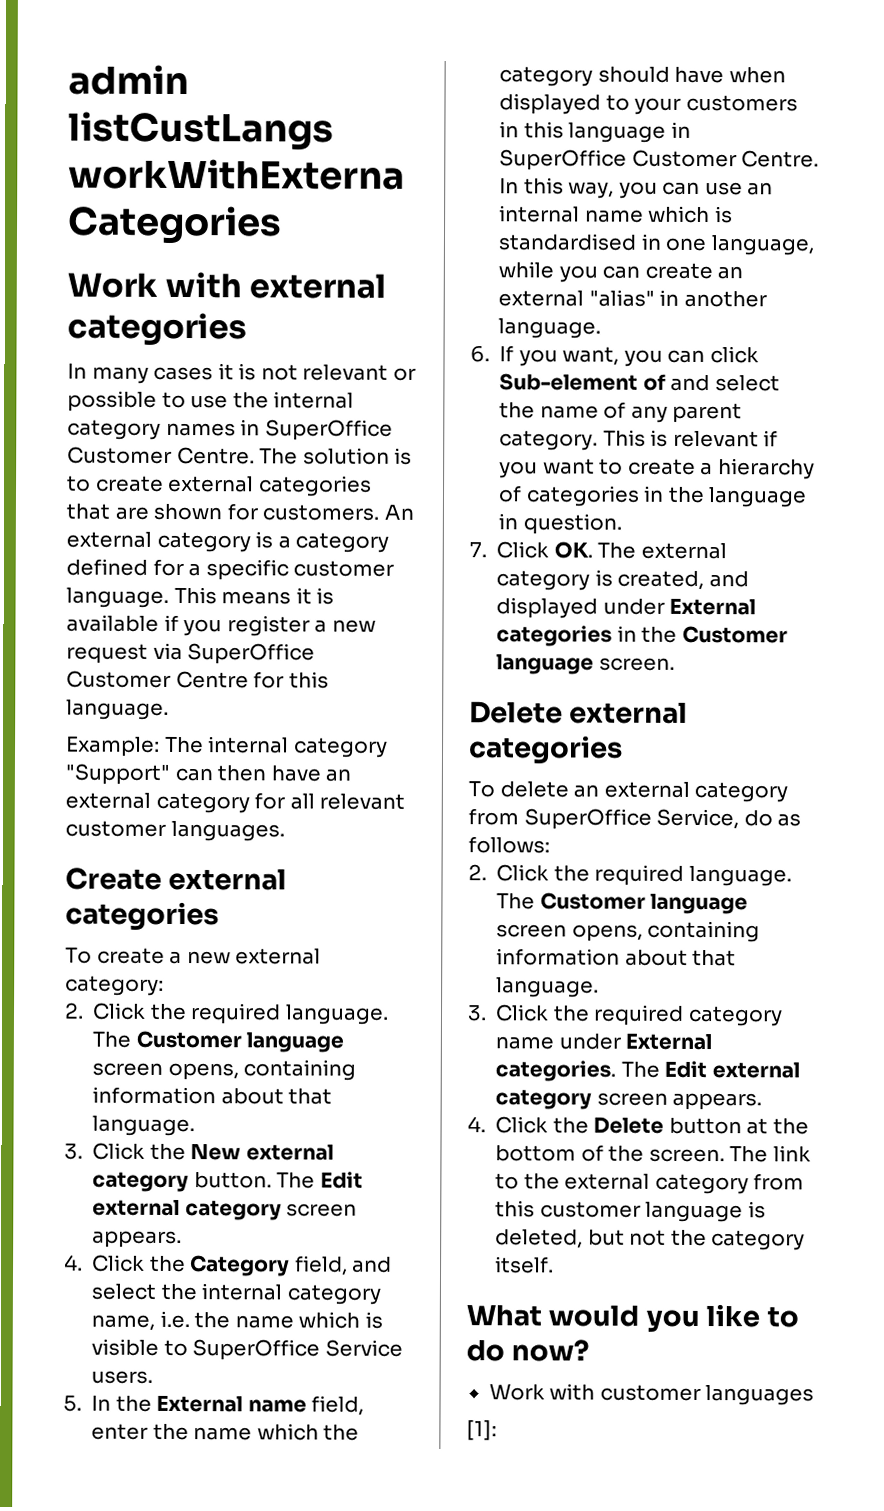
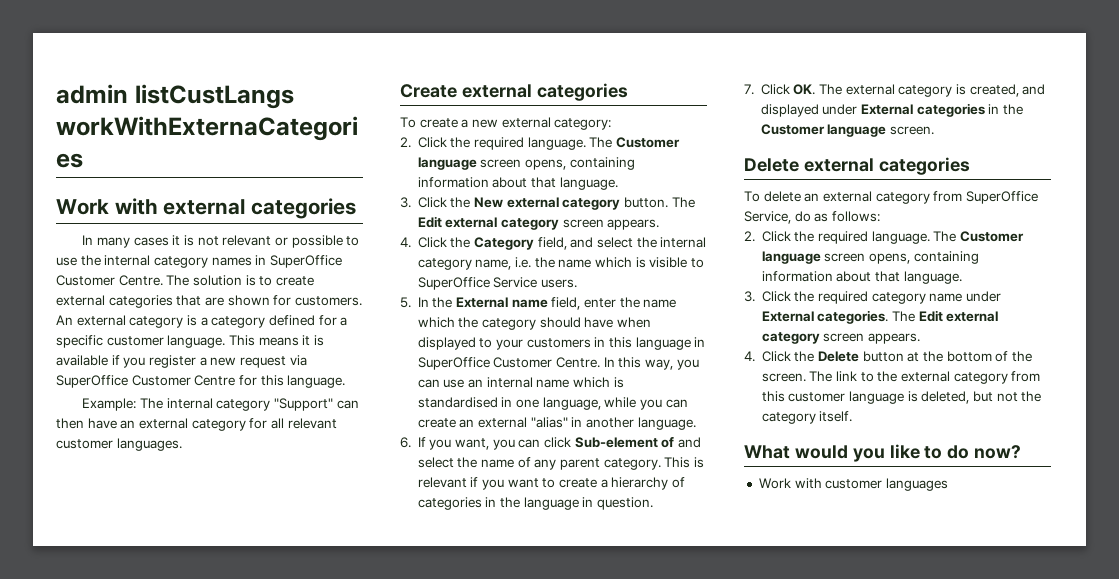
[466,1420,497,1441] // [1]: -> (948, 484) none

